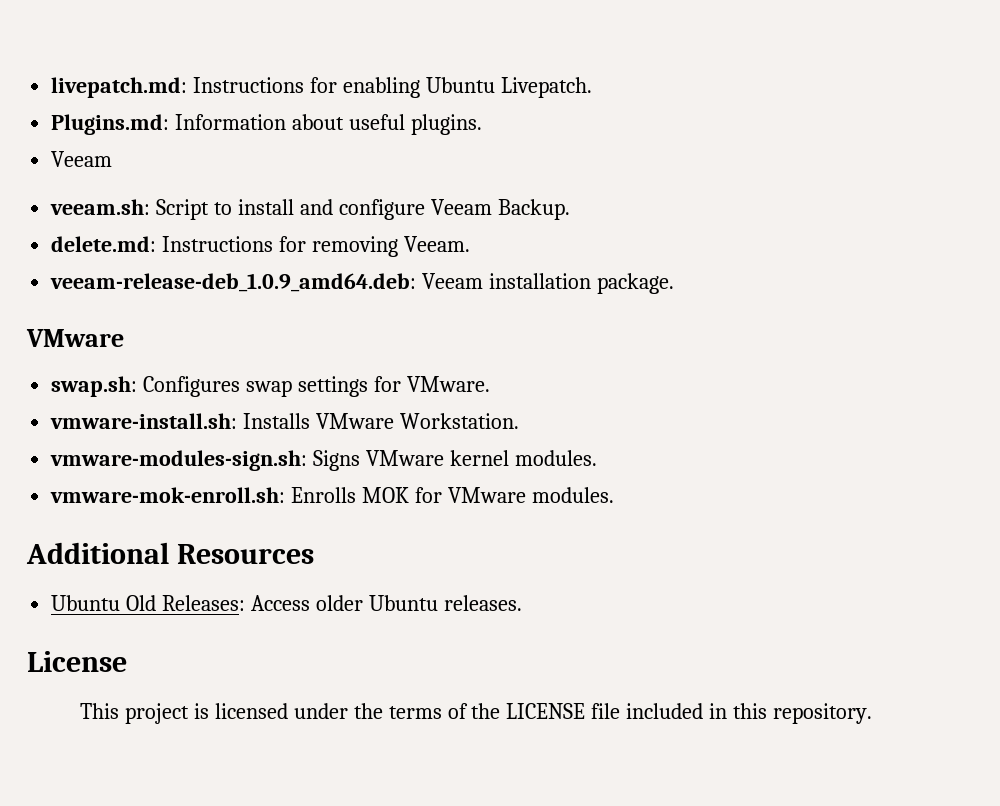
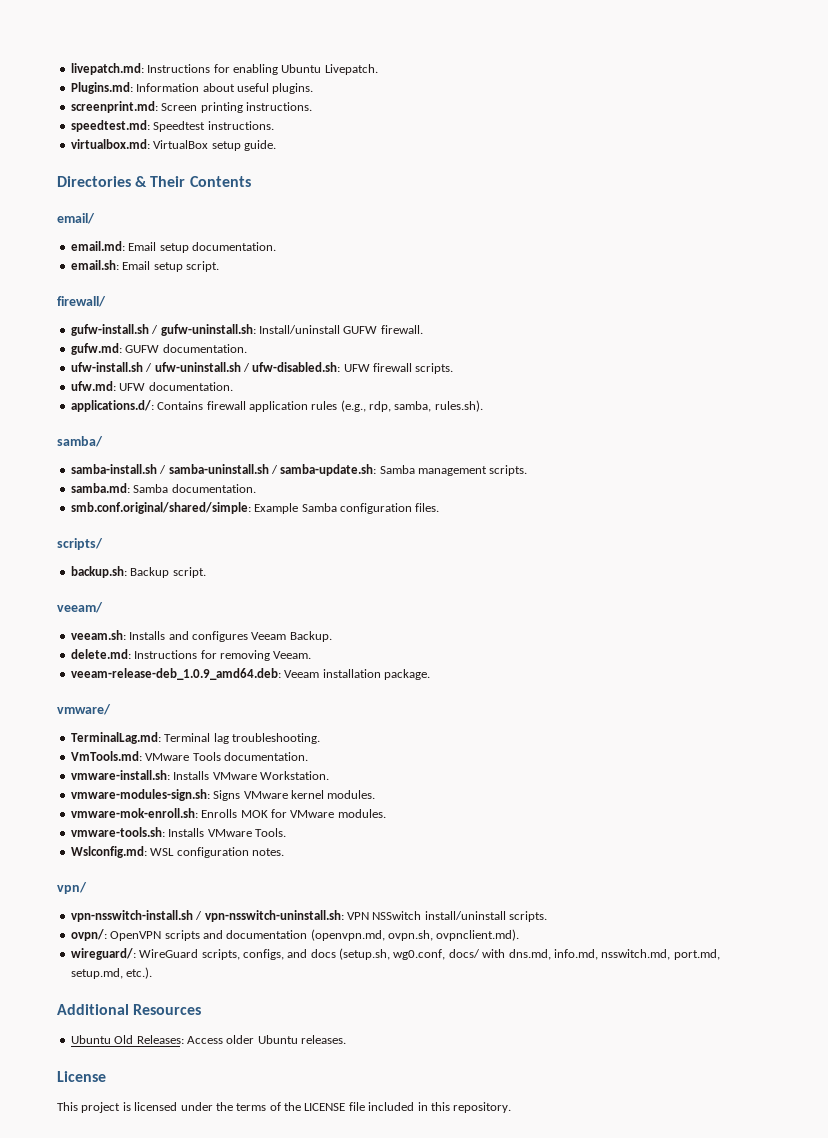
[51,151,113,167] [50,199,425,220] Veeam // veeam.sh: Script to install and configure -> [70,101,312,113] [70,120,274,132] [70,139,276,151] [57,176,251,187] [57,213,95,224] [70,241,276,253] [70,260,219,272] [57,296,106,307] [70,324,423,336] [70,343,247,355] [70,362,454,374] [70,381,233,391] [70,400,483,412] [57,436,103,447] [70,464,528,476] [70,483,256,493] [70,502,440,514] [57,538,103,550] [70,566,206,578] [57,602,103,613] [70,630,248,642] screenprint.md: Screen printing instructions. // speedtest.md: Speedtest instructions. // virtualbox.md: VirtualBox setup guide. // Directories & Their Contents // email/ // email.md: Email setup documentation. // email.sh: Email setup script. // firewall/ // gufw-install.sh / gufw-uninstall.sh: Install/uninstall GUFW firewall. // gufw.md: GUFW documentation. // ufw-install.sh / ufw-uninstall.sh / ufw-disabled.sh: UFW firewall scripts. // ufw.md: UFW documentation. // applications.d/: Contains firewall application rules (e.g., rdp, samba, rules.sh). // samba/ // samba-install.sh / samba-uninstall.sh / samba-update.sh: Samba management scripts. // samba.md: Samba documentation. // smb.conf.original/shared/simple: Example Samba configuration files. // scripts/ // backup.sh: Backup script. // veeam/ // veeam.sh: Installs and configures
[26,329,124,347] [51,376,490,397] VMware // swap.sh: Configures swap settings for VMware. -> [57,704,111,715] [70,732,320,744] [70,751,308,761] vmware/ // TerminalLag.md: Terminal lag troubleshooting. // VmTools.md: VMware Tools documentation.
(614, 495) none -> [70,827,286,837] [70,846,284,858] [57,882,87,894] [70,910,547,922] [70,929,520,941] [70,948,720,960] [70,967,153,979] // vmware-tools.sh: Installs VMware Tools. // Wslconfig.md: WSL configuration notes. // vpn/ // vpn-nsswitch-install.sh / vpn-nsswitch-uninstall.sh: VPN NSSwitch install/uninstall scripts. // ovpn/: OpenVPN scripts and documentation (openvpn.md, ovpn.sh, ovpnclient.md). // wireguard/: WireGuard scripts, configs, and docs (setup.sh, wg0.conf, docs/ with dns.md, info.md, nsswitch.md, port.md, setup.md, etc.).

